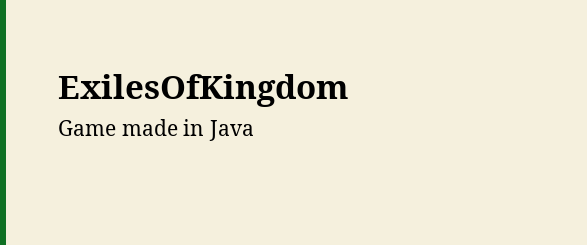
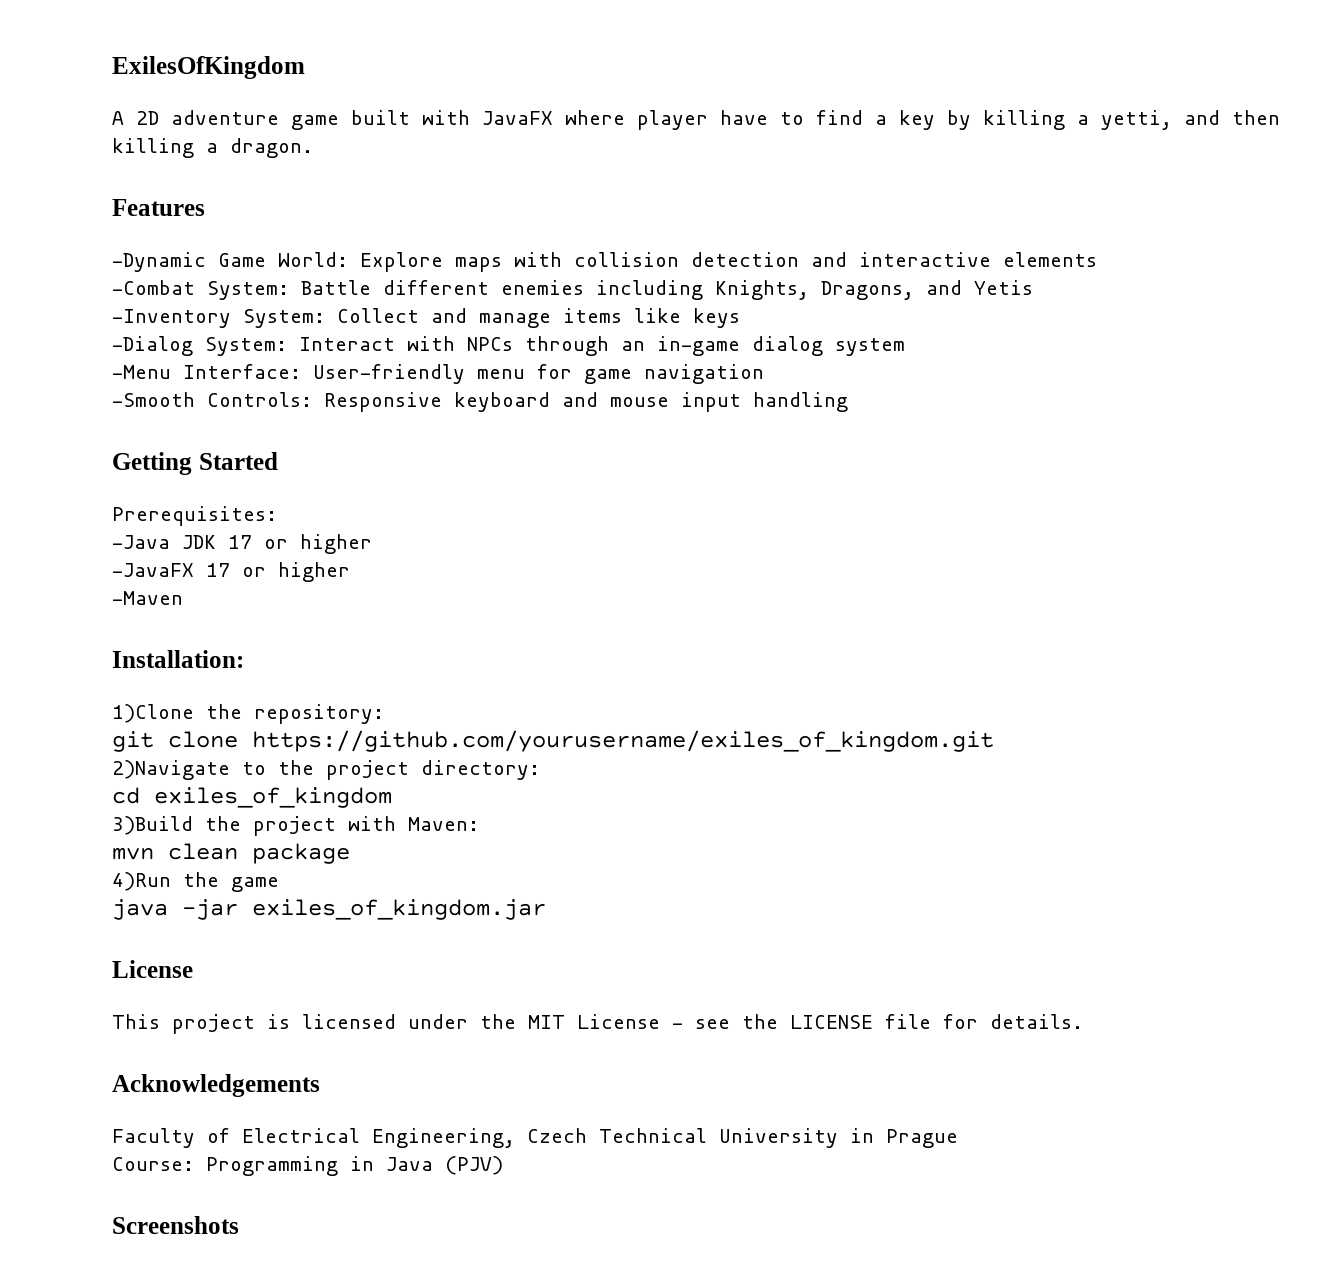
[58,119,255,141] Game made in Java -> [112,110,1280,130] [112,138,313,158] [112,199,205,216] [112,252,1097,272] [112,280,1033,300] [112,308,740,328] [112,336,905,356] [112,364,764,384] [112,392,848,412] [112,452,278,475] [112,506,277,526] [112,534,372,554] [112,562,350,582] [112,591,183,605] [112,650,244,668] [112,704,384,724] [112,730,994,752] [112,760,540,780] [112,787,392,808] [112,816,479,836] [112,843,350,864] [112,872,279,892] [112,899,546,920] [112,960,193,978] [112,1014,1083,1034] [112,1074,320,1097] [112,1128,958,1148] [112,1156,503,1176] [112,1216,239,1234] A 2D adventure game built with JavaFX where player have to find a key by killing a yetti, and then killing a dragon. // Features // -Dynamic Game World: Explore maps with collision detection and interactive elements // -Combat System: Battle different enemies including Knights, Dragons, and Yetis // -Inventory System: Collect and manage items like keys // -Dialog System: Interact with NPCs through an in-game dialog system // -Menu Interface: User-friendly menu for game navigation // -Smooth Controls: Responsive keyboard and mouse input handling // Getting Started // Prerequisites: // -Java JDK 17 or higher // -JavaFX 17 or higher // -Maven // Installation: // 1)Clone the repository: // git clone https://github.com/yourusername/exiles_of_kingdom.git // 2)Navigate to the project directory: // cd exiles_of_kingdom // 3)Build the project with Maven: // mvn clean package // 4)Run the game // java -jar exiles_of_kingdom.jar // License // This project is licensed under the MIT License - see the LICENSE file for details. // Acknowledgements // Faculty of Electrical Engineering, Czech Technical University in Prague // Course: Programming in Java (PJV) // Screenshots

